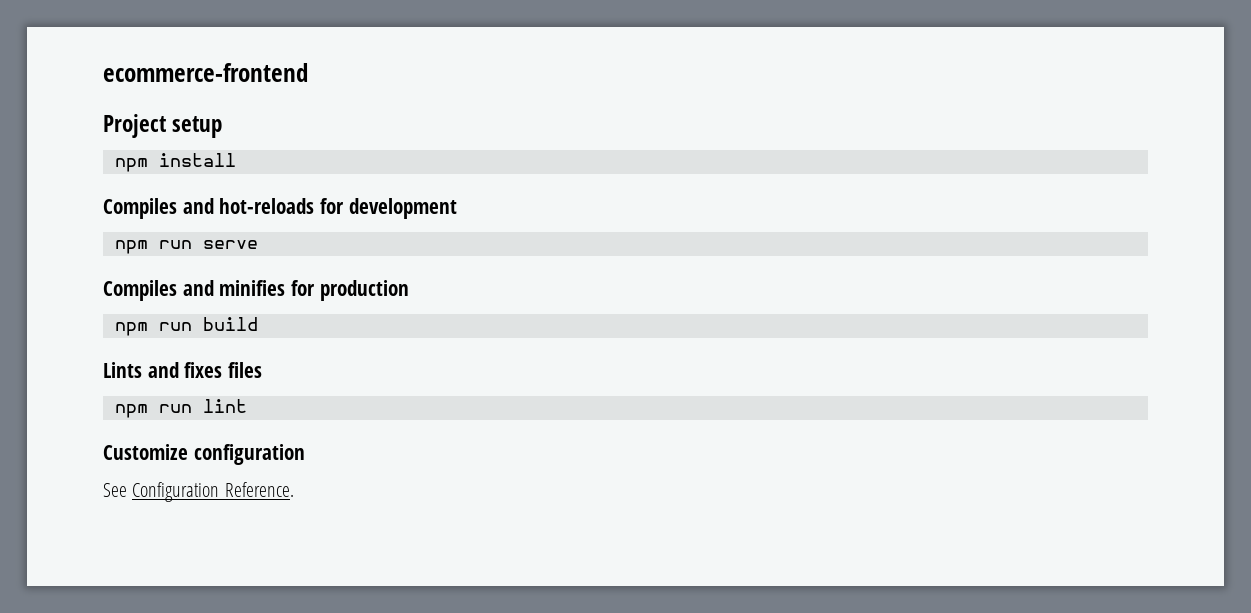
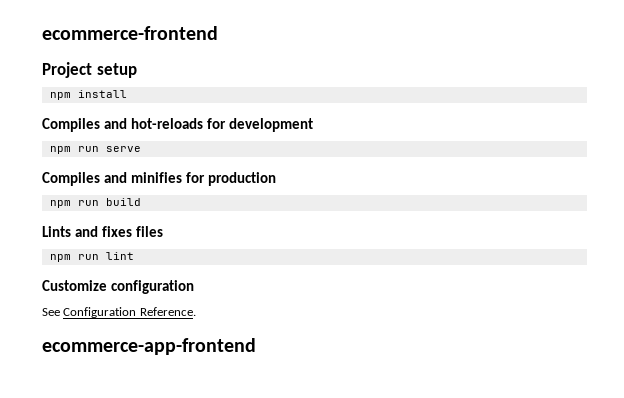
(294, 489) none -> [42,338,256,355] // ecommerce-app-frontend

